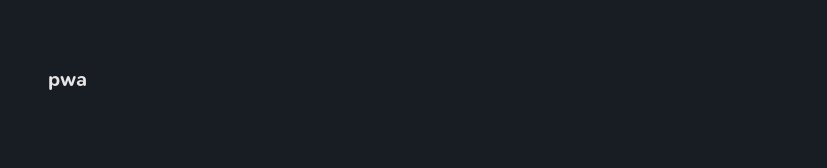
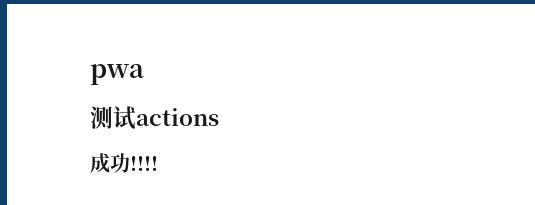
(87, 82) none -> [90,106,219,130] [90,153,158,173] // 测试actions // 成功!!!!

